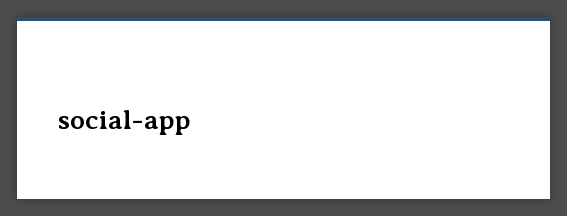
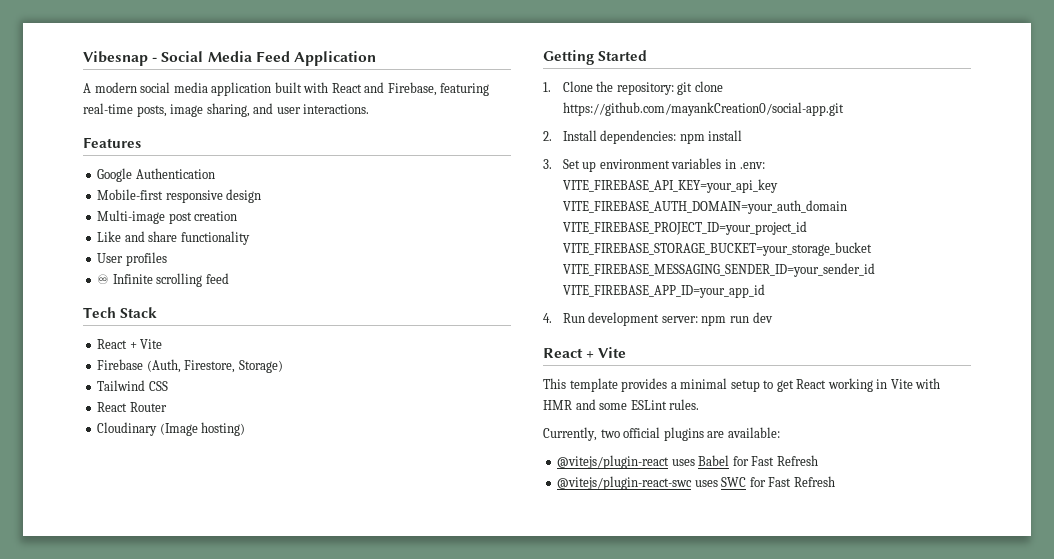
[58,110,191,135] social-app -> [83,51,376,66] [83,82,490,96] [83,103,370,117] [83,137,141,148] [97,168,215,182] [97,189,262,203] [97,210,238,224] [97,231,250,245] [97,252,167,266] [97,273,229,287] [83,307,158,318] [97,339,163,349] [97,359,283,373] [97,380,168,391] [97,402,167,412] [97,422,246,436] [543,50,648,65] [543,81,723,95] [562,102,844,116] [543,130,743,144] [543,158,765,172] [562,179,778,193] [562,200,847,214] [562,221,807,235] [562,242,872,256] [562,263,875,277] [562,284,765,298] [543,312,773,326] [543,347,627,358] [543,378,941,392] [543,399,700,410] [543,427,780,441] [557,455,818,469] [557,476,835,490] Vibesnap - Social Media Feed Application // A modern social media application built with React and Firebase, featuring real-time posts, image sharing, and user interactions. // Features // Google Authentication // Mobile-first responsive design // Multi-image post creation // Like and share functionality // User profiles // ♾ Infinite scrolling feed // Tech Stack // React + Vite // Firebase (Auth, Firestore, Storage) // Tailwind CSS // React Router // Cloudinary (Image hosting) // Getting Started // 1. Clone the repository: git clone https://github.com/mayankCreation0/social-app.git // 2. Install dependencies: npm install // 3. Set up environment variables in .env: VITE_FIREBASE_API_KEY=your_api_key VITE_FIREBASE_AUTH_DOMAIN=your_auth_domain VITE_FIREBASE_PROJECT_ID=your_project_id VITE_FIREBASE_STORAGE_BUCKET=your_storage_bucket VITE_FIREBASE_MESSAGING_SENDER_ID=your_sender_id VITE_FIREBASE_APP_ID=your_app_id // 4. Run development server: npm run dev // React + Vite // This template provides a minimal setup to get React working in Vite with HMR and some ESLint rules. // Currently, two official plugins are available: // @vitejs/plugin-react uses Babel for Fast Refresh // @vitejs/plugin-react-swc uses SWC for Fast Refresh

